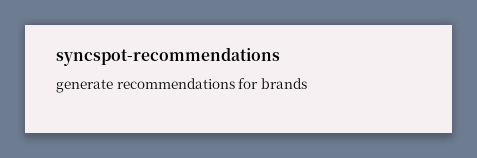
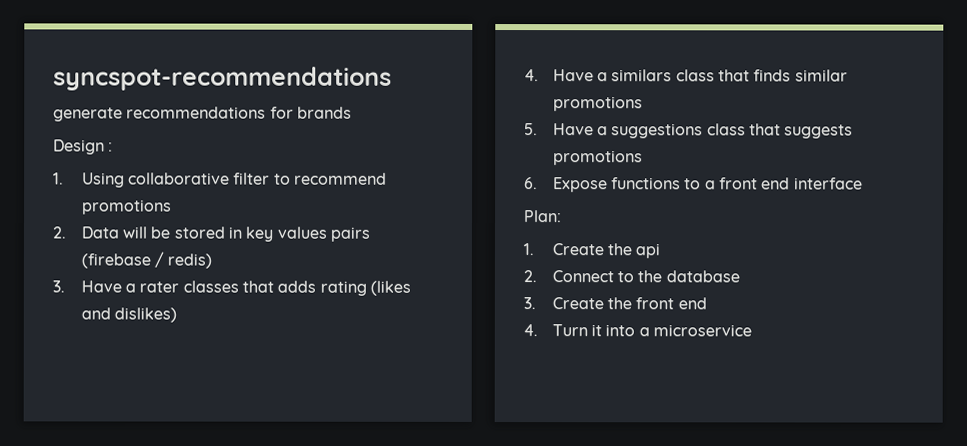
(307, 83) none -> [53,139,114,155] [53,172,387,188] [81,199,172,215] [52,226,370,242] [80,251,213,269] [52,280,411,296] [80,307,177,323] [524,69,848,82] [552,96,643,112] [524,123,854,139] [552,150,643,166] [524,177,863,193] [524,210,562,223] [523,243,661,259] [523,270,740,283] [523,297,707,310] [523,324,752,337] // Design : // 1. Using collaborative filter to recommend promotions // 2. Data will be stored in key values pairs (firebase / redis) // 3. Have a rater classes that adds rating (likes and dislikes) // 4. Have a similars class that finds similar promotions // 5. Have a suggestions class that suggests promotions // 6. Expose functions to a front end interface // Plan: // 1. Create the api // 2. Connect to the database // 3. Create the front end // 4. Turn it into a microservice

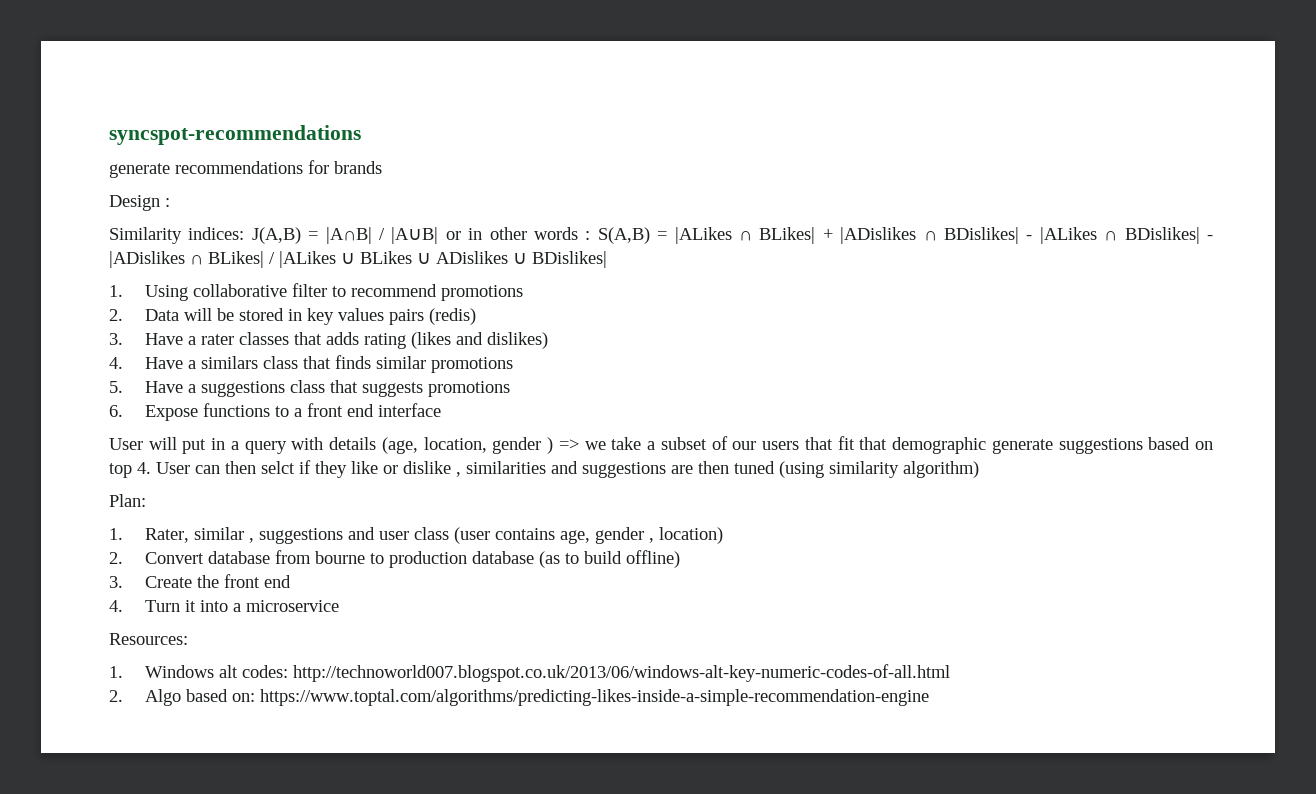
(114, 147) none -> [109,227,1213,244] [109,251,607,268] // Similarity indices: J(A,B) = |A∩B| / |A∪B| or in other words : S(A,B) = |ALikes ∩ BLikes| + |ADislikes ∩ BDislikes| - |ALikes ∩ BDislikes| - |ADislikes ∩ BLikes| / |ALikes ∪ BLikes ∪ ADislikes ∪ BDislikes|
[80,251,213,269] (firebase / redis) -> [428,308,476,325] (redis)
[524,210,562,223] [523,243,661,259] [523,270,740,283] Plan: // 1. Create the api // 2. Connect to the database -> [109,436,1213,454] [109,460,979,478] [109,494,146,507] [109,527,723,544] [109,550,680,568] User will put in a query with details (age, location, gender ) => we take a subset of our users that fit that demographic generate suggestions based on top 4. User can then selct if they like or dislike , similarities and suggestions are then tuned (using similarity algorithm) // Plan: // 1. Rater, similar , suggestions and user class (user contains age, gender , location) // 2. Convert database from bourne to production database (as to build offline)
(752, 330) none -> [109,633,188,645] [109,664,950,682] [109,689,929,706] // Resources: // 1. Windows alt codes: http://technoworld007.blogspot.co.uk/2013/06/windows-alt-key-numeric-codes-of-all.html // 2. Algo based on: https://www.toptal.com/algorithms/predicting-likes-inside-a-simple-recommendation-engine

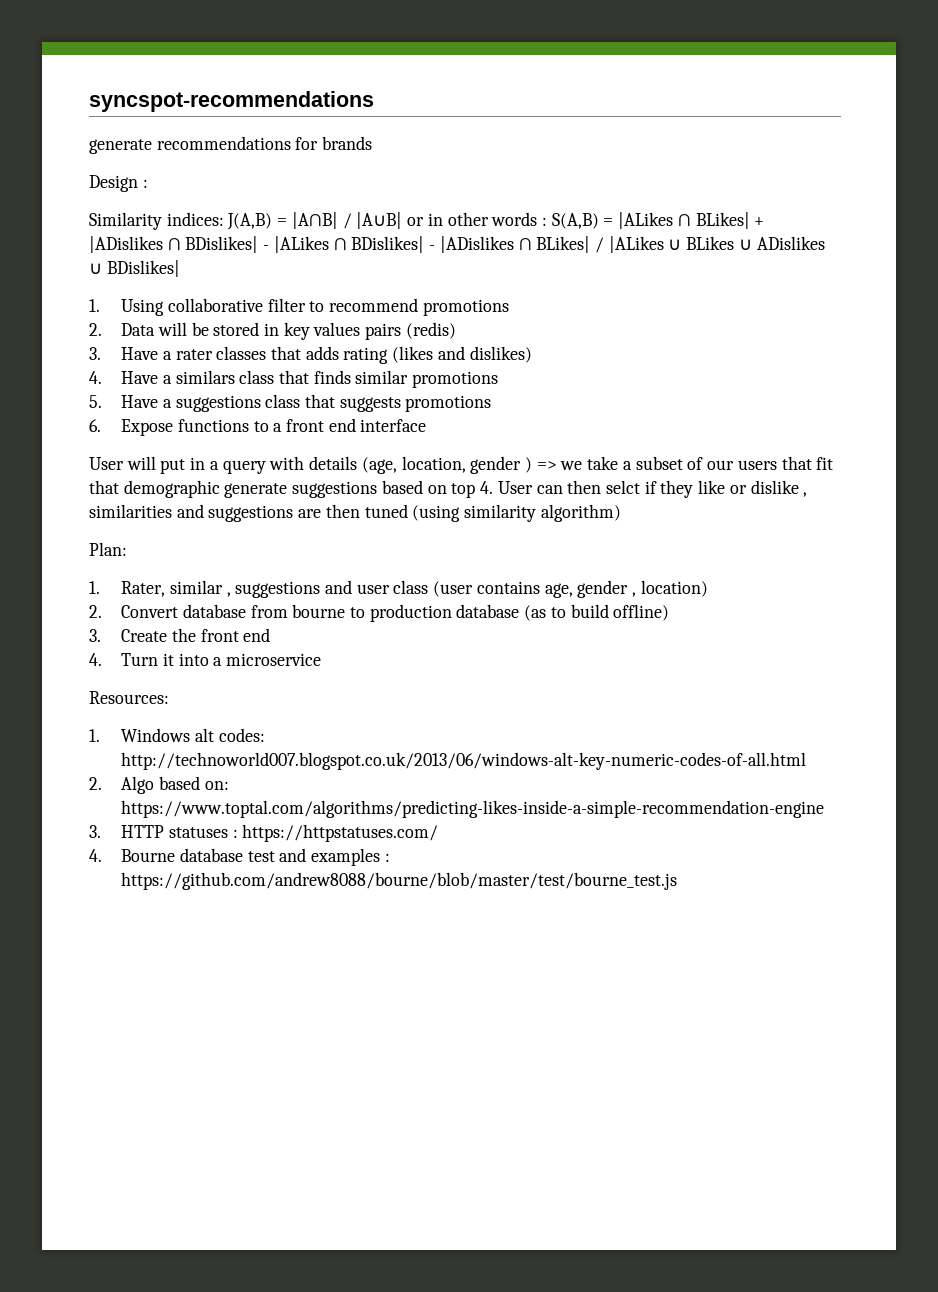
(929, 697) none -> [89,824,439,842] [89,848,390,866] [121,872,678,890] // 3. HTTP statuses : https://httpstatuses.com/ // 4. Bourne database test and examples : https://github.com/andrew8088/bourne/blob/master/test/bourne_test.js

